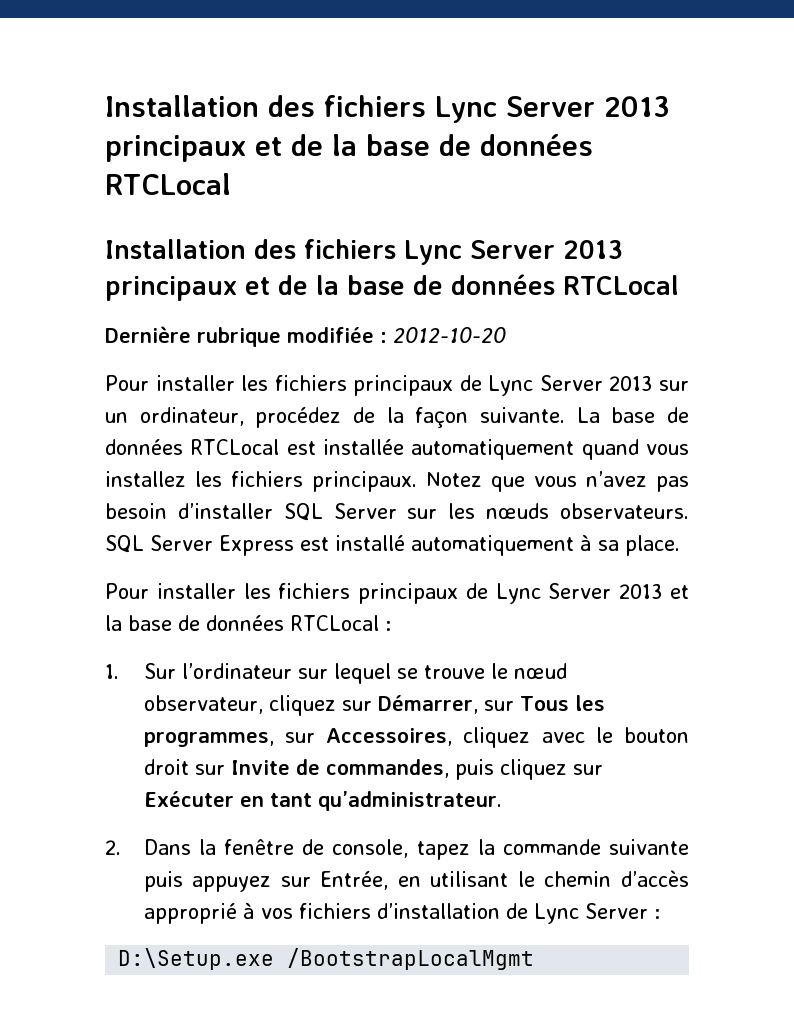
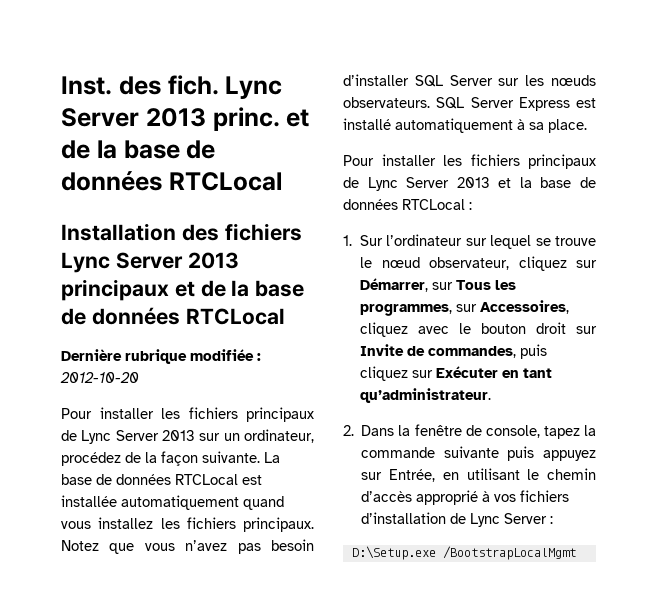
[105,95,670,123] [105,135,246,162] Installation des fichiers Lync Server 2013 principaux -> [61,75,283,99] [61,107,280,131] Inst. des fich. Lync Server 2013 princ.

